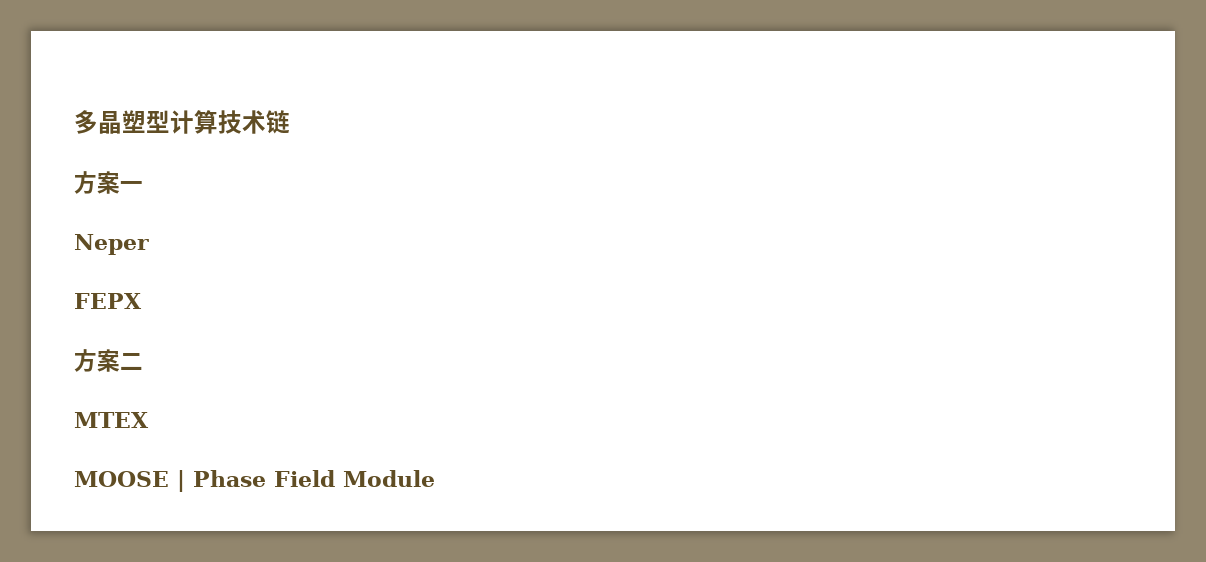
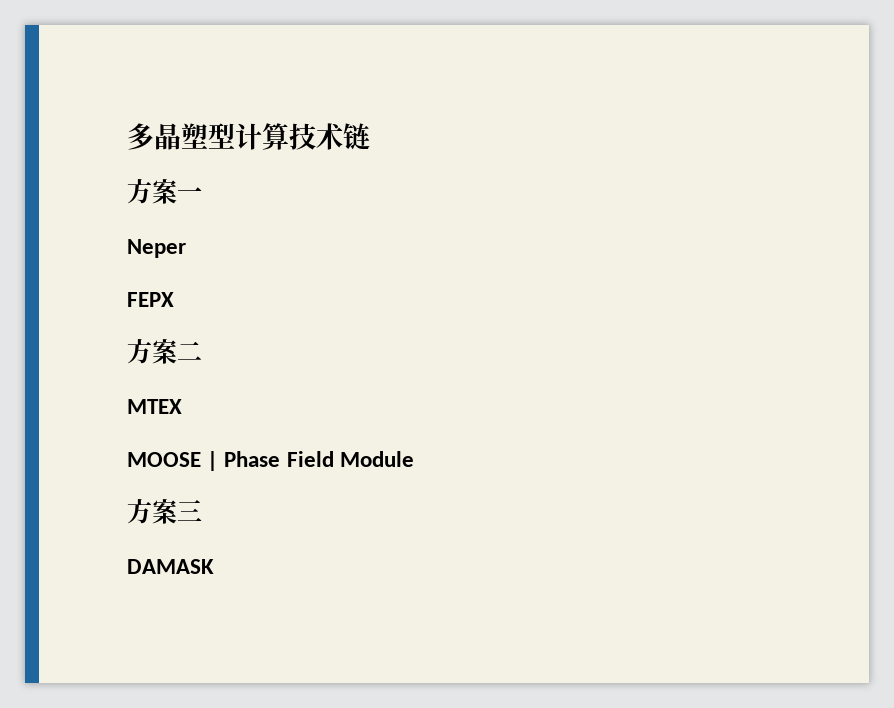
(435, 478) none -> [127,499,202,524] [127,559,214,574] // 方案三 // DAMASK

